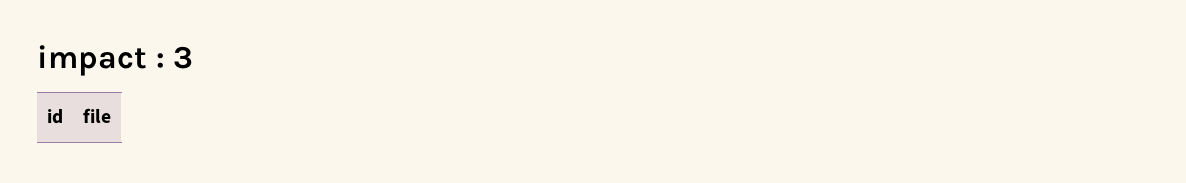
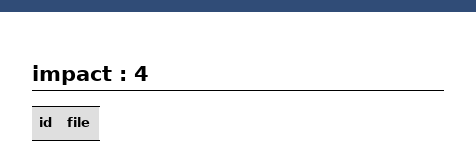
[173,46,194,69] 3 -> [134,66,149,81] 4

